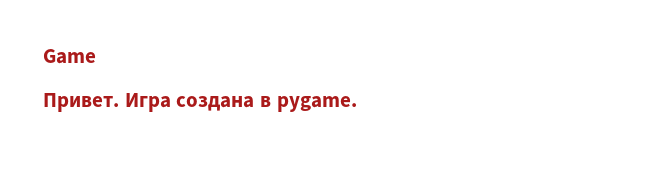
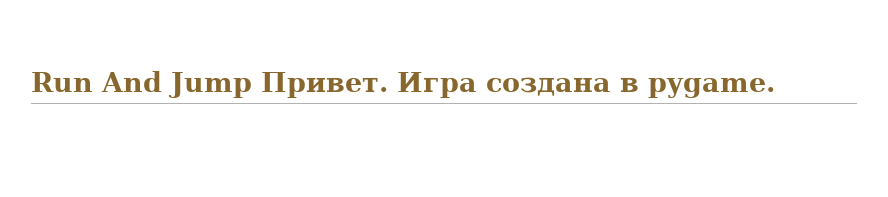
[43,49,96,64] Game // -> [31,71,252,98] Run And Jump

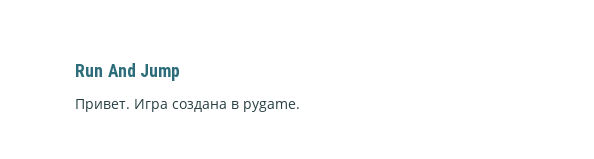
(252, 85) none -> (181, 72) //

